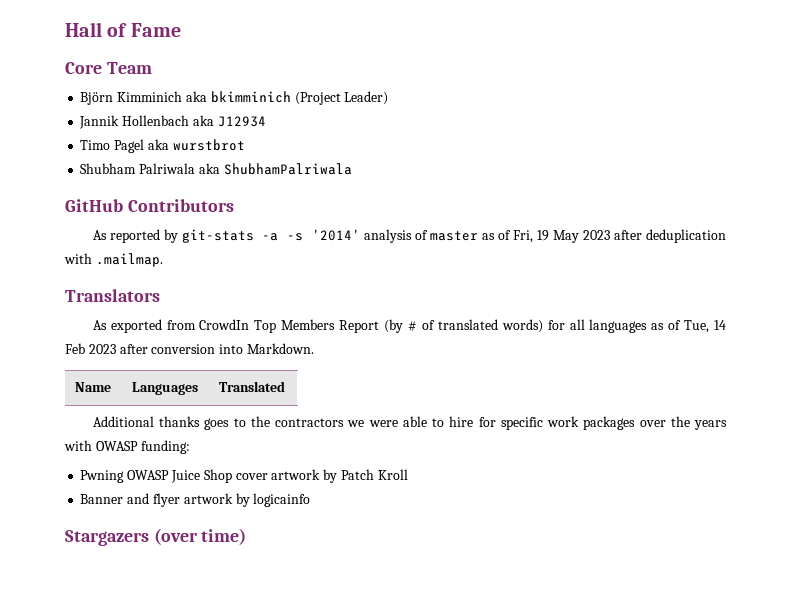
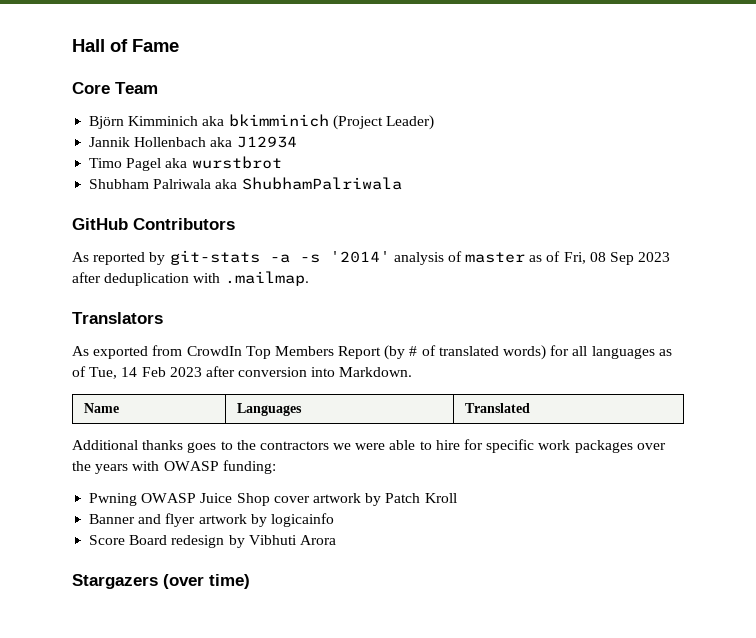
[536,230,579,243] 19 May -> [589,252,635,265] 08 Sep
(311, 500) none -> [89,535,336,548] // Score Board redesign by Vibhuti Arora

